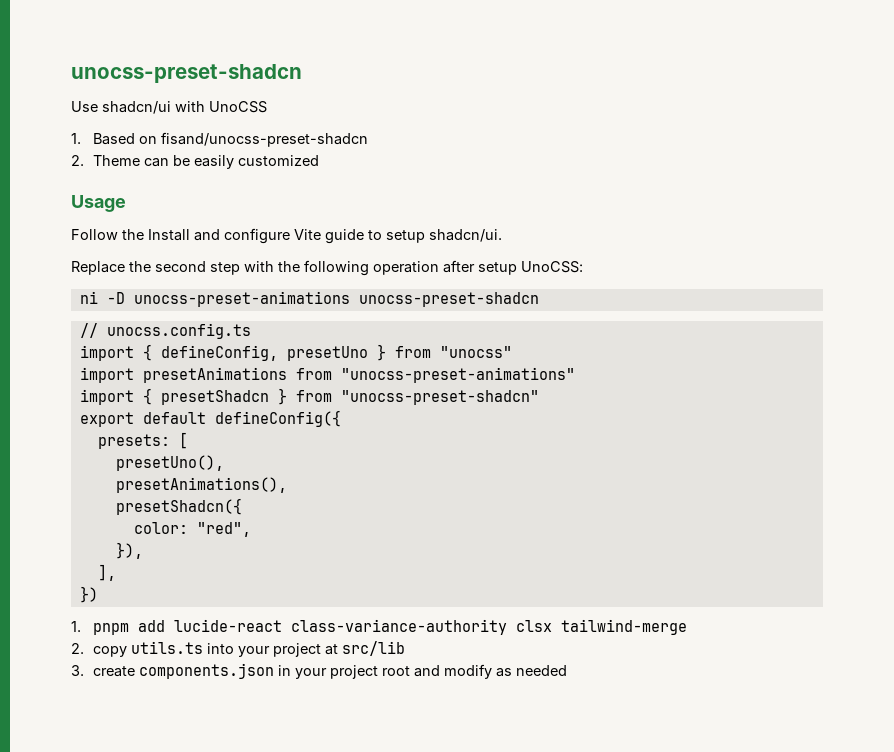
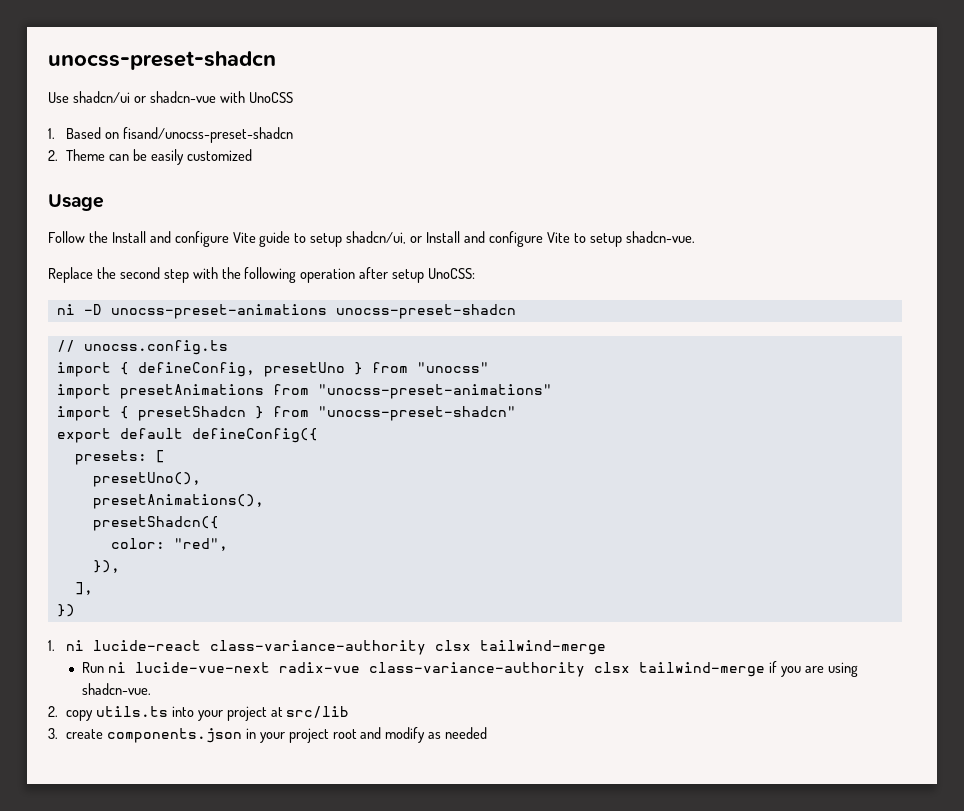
(171, 107) none -> [133,91,216,103] or shadcn-vue
[429,229,502,242] shadcn/ui. -> [346,231,695,247] shadcn/ui, or Install and configure Vite to setup shadcn-vue.
[92,620,165,635] pnpm add -> [65,640,84,651] ni
(687, 627) none -> [81,661,858,677] [81,683,151,695] // Run ni lucide-vue-next radix-vue class-variance-authority clsx tailwind-merge if you are using shadcn-vue.

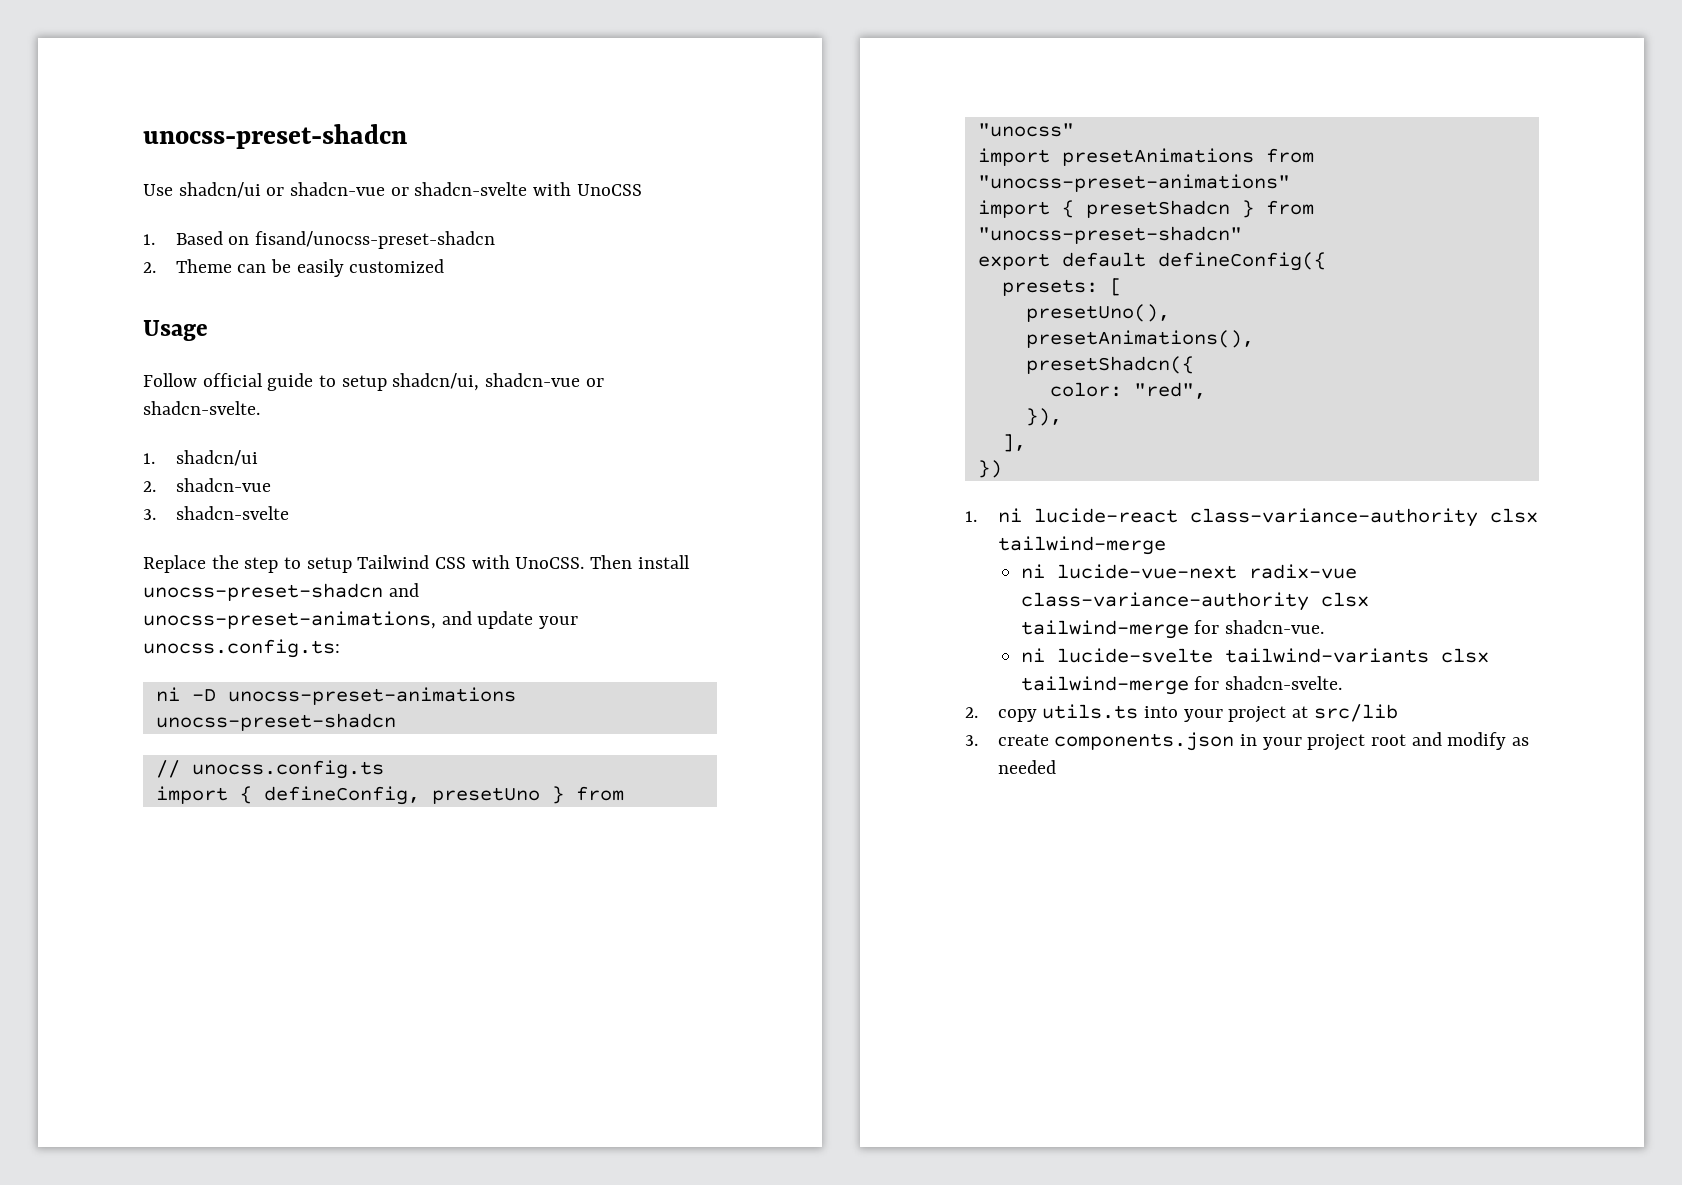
(216, 97) none -> [390,182,528,196] or shadcn-svelte
[88,231,695,247] [48,267,476,283] the Install and configure Vite guide to setup shadcn/ui, or Install and configure Vite to setup shadcn-vue. // Replace the second step with the following operation after setup UnoCSS: -> [202,373,604,391] [143,401,260,415] [143,450,258,466] [143,478,271,492] [143,506,289,520] [143,555,690,573] [143,583,419,601] [143,611,579,629] [143,639,340,658] official guide to setup shadcn/ui, shadcn-vue or shadcn-svelte. // 1. shadcn/ui // 2. shadcn-vue // 3. shadcn-svelte // Replace the step to setup Tailwind CSS with UnoCSS. Then install unocss-preset-shadcn and unocss-preset-animations, and update your unocss.config.ts:
[81,662,104,673] Run -> (1166, 545) none
[768,661,858,677] [81,683,151,695] if you are using shadcn-vue. -> [1194,620,1325,634] [1020,648,1489,663] [1020,676,1343,695] for shadcn-vue. // ni lucide-svelte tailwind-variants clsx tailwind-merge for shadcn-svelte.

